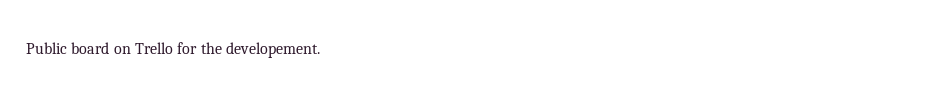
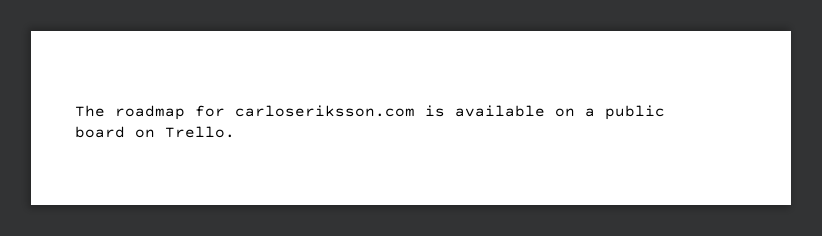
[26,42,320,58] Public board on Trello for the developement. -> [75,105,665,120] [75,126,235,138] The roadmap for carloseriksson.com is available on a public board on Trello.

